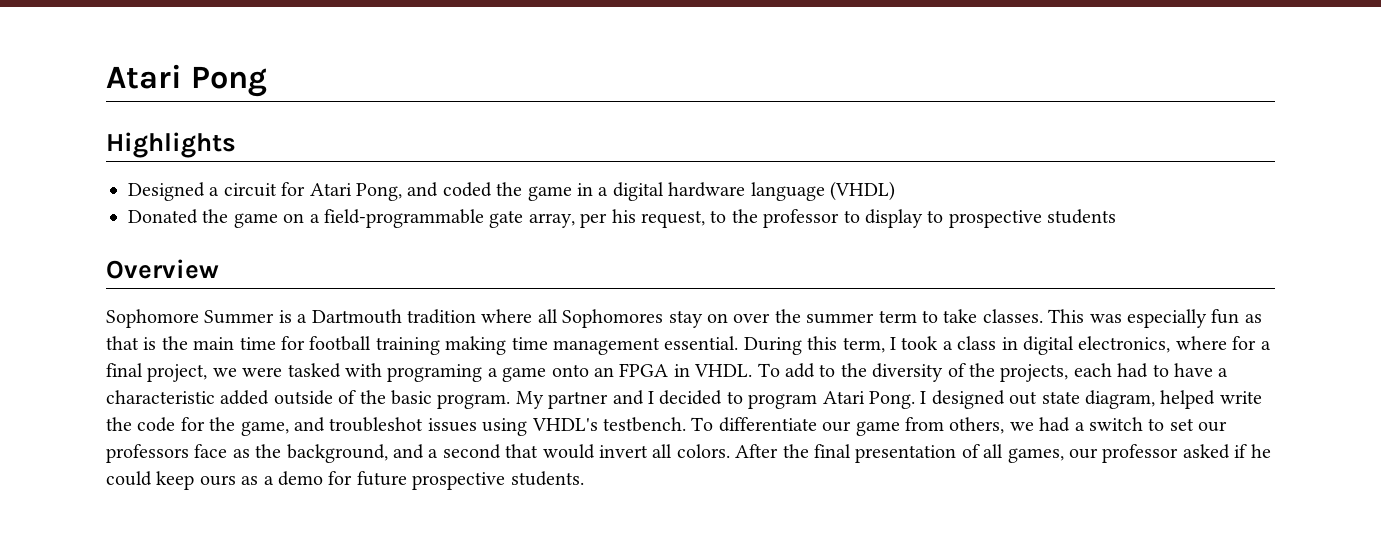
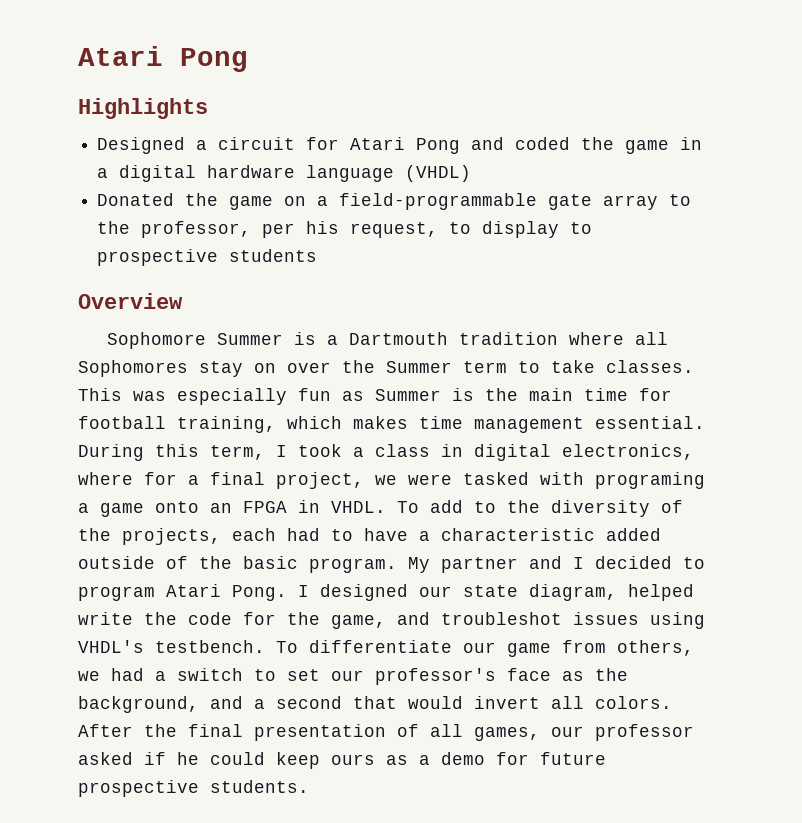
[356,183,402,201] Pong, -> [416,138,461,154] Pong
[528,213,575,228] array, -> [603,194,692,210] [97,221,252,238] array to the professor,
[731,209,860,228] the professor to -> (472, 228) none
[806,313,875,324] summer -> [386,361,452,373] Summer
[106,336,139,350] that -> [375,389,441,401] Summer
[375,336,507,355] training making -> [177,416,408,433] training, which makes
[1009,391,1038,405] out -> [419,586,452,597] our
[106,444,189,463] professors -> [375,668,496,685] professor's

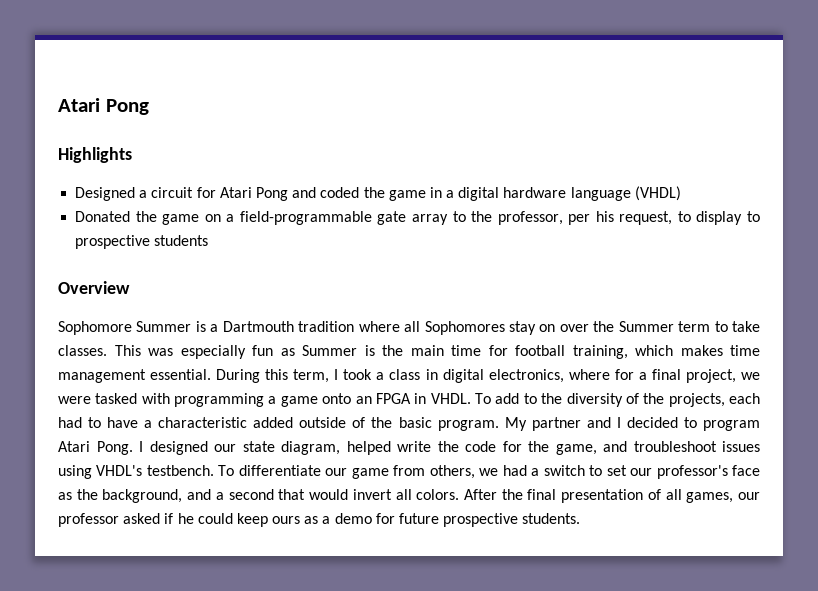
[595,472,705,489] programing -> [174,393,265,407] programming
[441,612,562,625] troubleshot -> [633,441,717,452] troubleshoot

